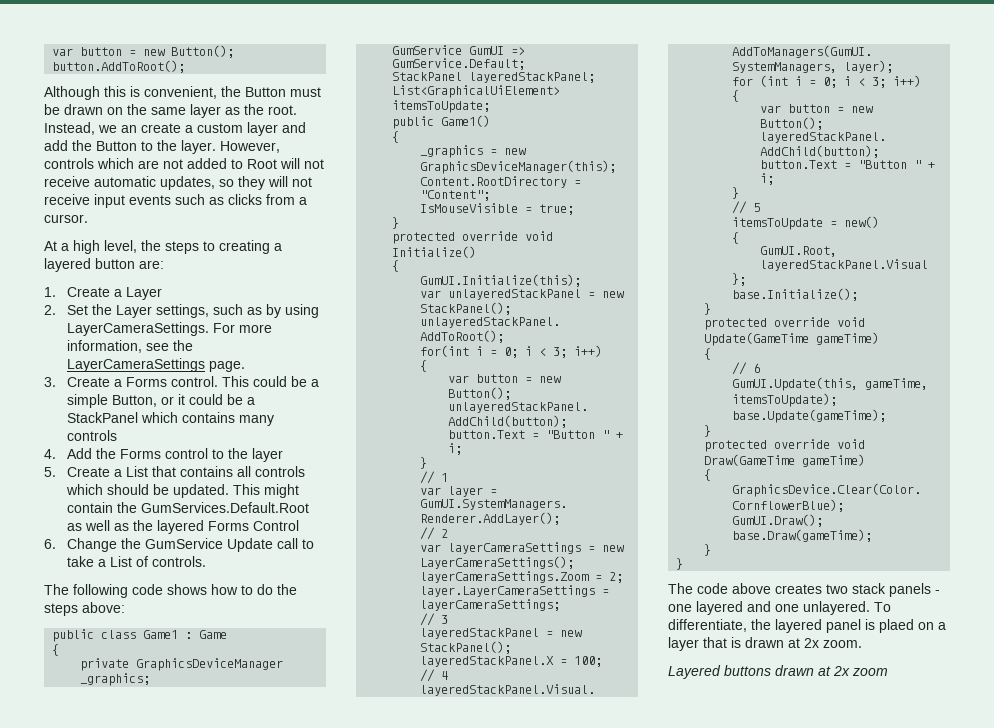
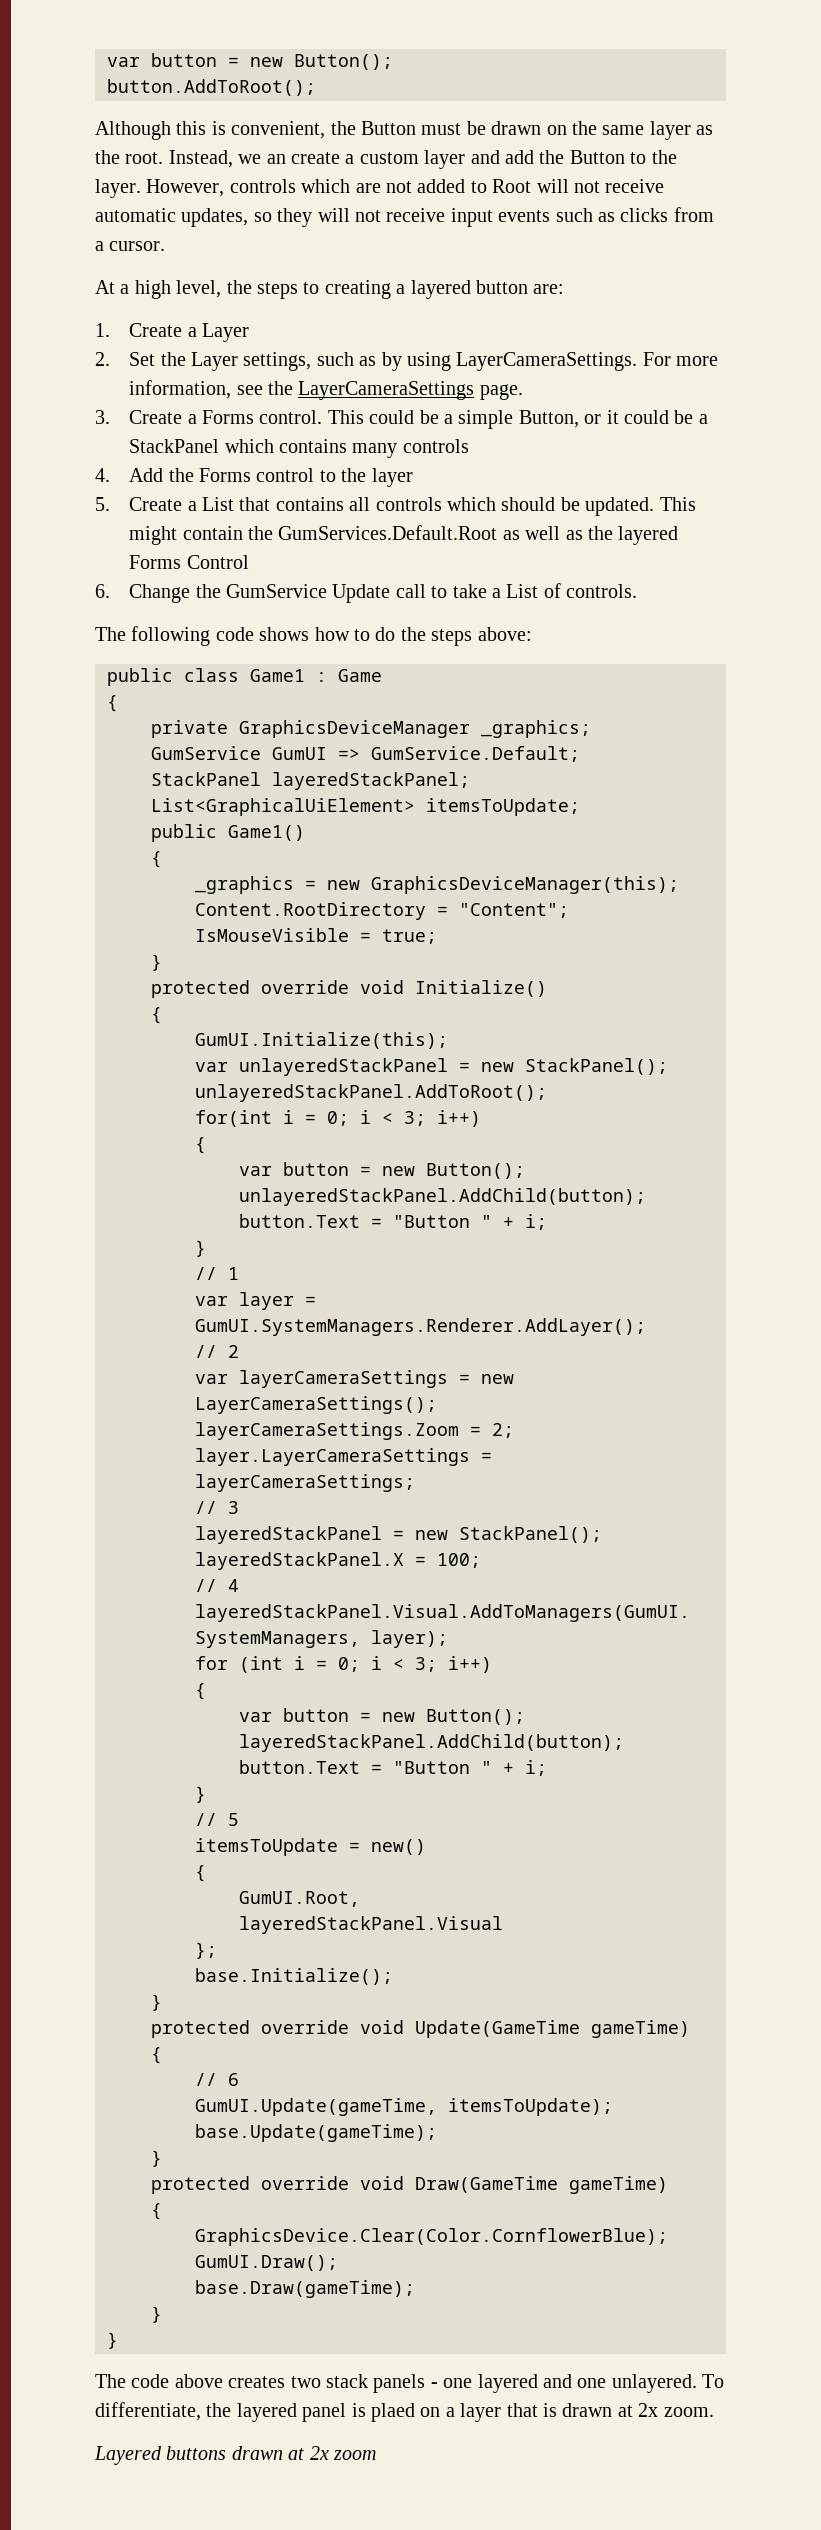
[732,377,929,391] GumUI.Update(this, gameTime, -> [195,2098,437,2116] GumUI.Update(gameTime,

